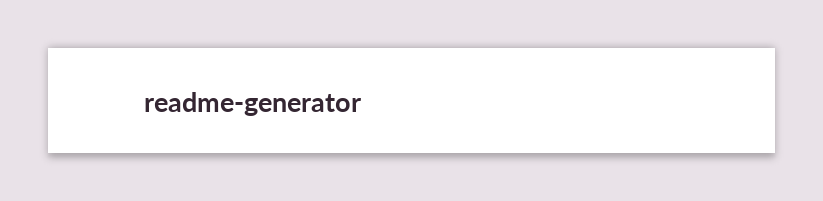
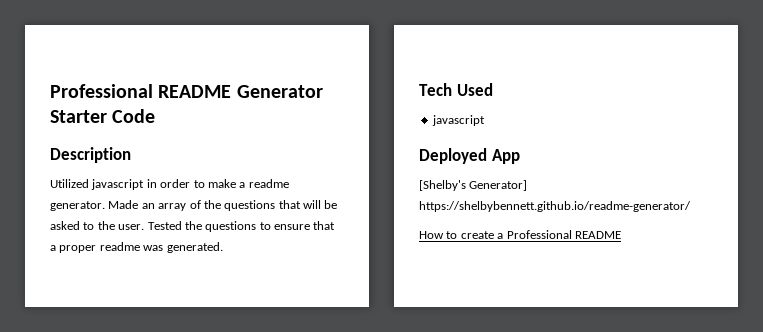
[144,92,361,116] readme-generator -> [50,84,323,98] [50,109,156,123] [50,147,131,163] [50,179,289,190] [50,200,338,211] [50,221,336,232] [50,242,223,253] [419,83,493,96] [431,115,485,126] [419,148,520,164] [419,180,528,191] [419,201,691,212] [419,230,621,239] Professional README Generator Starter Code // Description // Utilized javascript in order to make a readme generator. Made an array of the questions that will be asked to the user. Tested the questions to ensure that a proper readme was generated. // Tech Used // javascript // Deployed App // [Shelby's Generator] https://shelbybennett.github.io/readme-generator/ // How to create a Professional README

